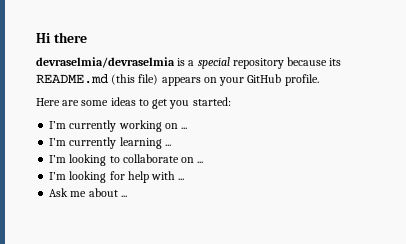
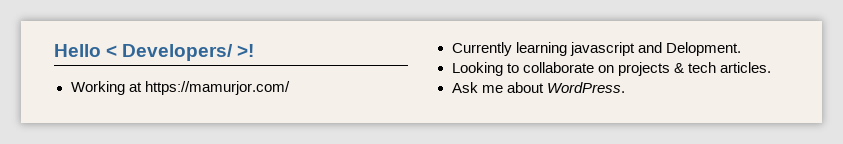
[36,32,87,43] [36,57,342,69] [36,74,319,86] [36,97,231,109] [49,120,188,132] [49,137,171,149] [49,154,204,166] [49,171,185,183] Hi there // devraselmia/devraselmia is a special repository because its README.md (this file) appears on your GitHub profile. // Here are some ideas to get you started: // I’m currently working on ... // I’m currently learning ... // I’m looking to collaborate on ... // I’m looking for help with ... -> [54,44,255,61] [70,81,290,95] [451,42,741,56] [451,62,771,76] Hello < Developers/ >! // Working at https://mamurjor.com/ // Currently learning javascript and Delopment. // Looking to collaborate on projects & tech articles.
[120,195,127,197] ... -> [546,82,625,93] WordPress.

